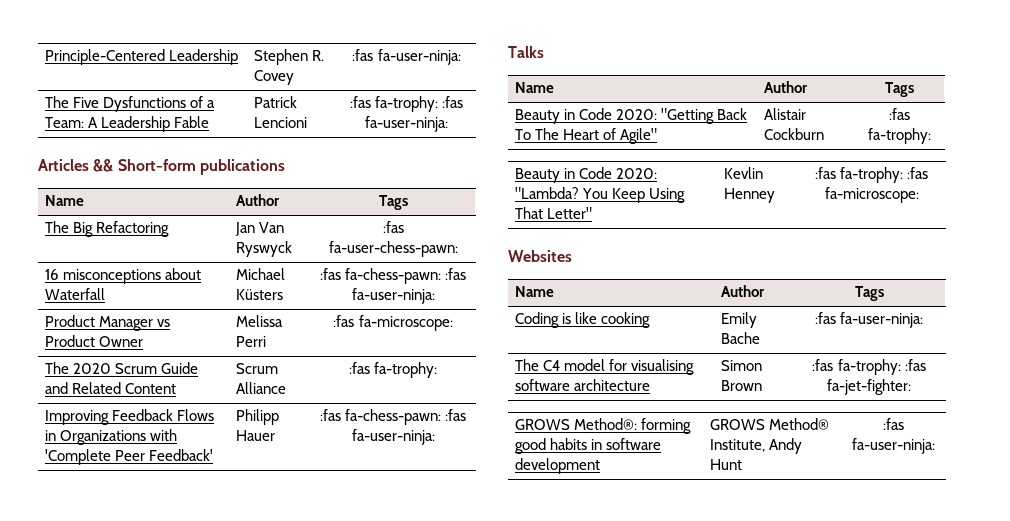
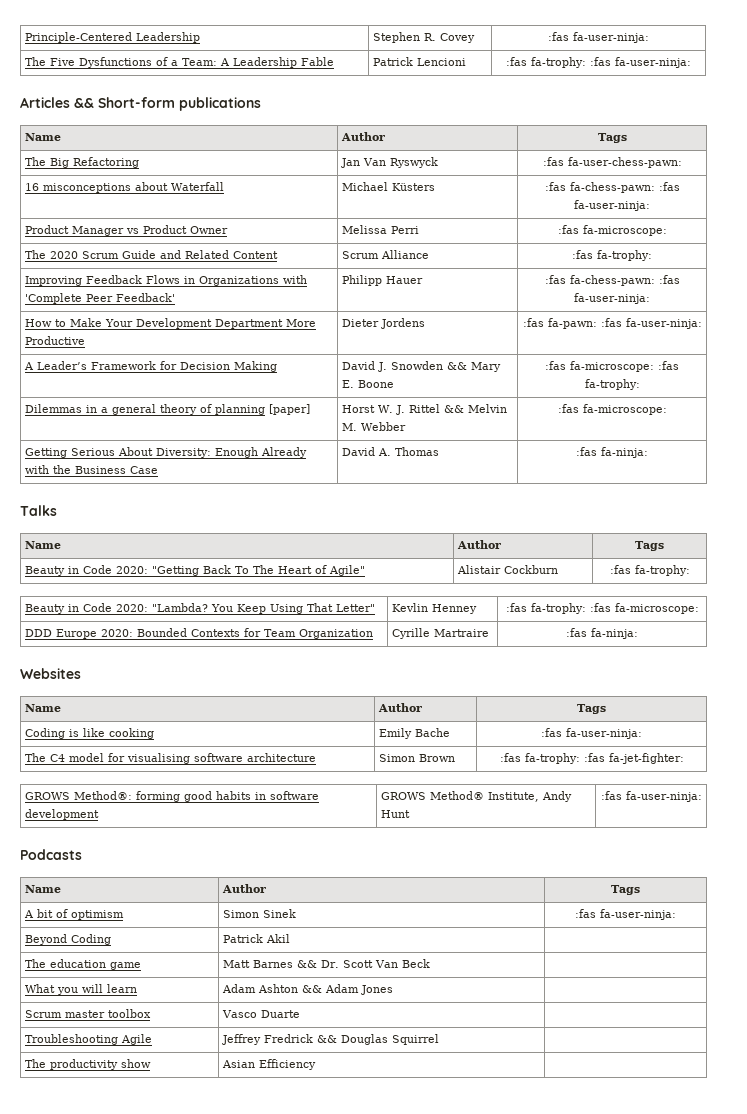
(435, 437) none -> [25,318,317,329] [25,336,86,345] [342,318,426,329] [522,318,702,329] [24,361,278,372] [342,361,502,372] [342,380,395,388] [545,361,679,372] [584,379,640,390] [25,404,311,415] [342,404,508,415] [342,422,407,431] [557,404,667,415] [25,447,308,458] [25,465,159,474] [342,447,440,456] [576,447,648,458] // How to Make Your Development Department More Productive | Dieter Jordens | :fas fa-pawn: :fas fa-user-ninja: // A Leader’s Framework for Decision Making | David J. Snowden && Mary E. Boone | :fas fa-microscope: :fas fa-trophy: // Dilemmas in a general theory of planning [paper] | Horst W. J. Rittel && Melvin M. Webber | :fas fa-microscope: // Getting Serious About Diversity: Enough Already with the Business Case | David A. Thomas | :fas fa-ninja:
(919, 195) none -> [25,628,374,639] [392,628,490,639] [566,628,638,639] // DDD Europe 2020: Bounded Contexts for Team Organization | Cyrille Martraire | :fas fa-ninja:
(935, 446) none -> [20,849,82,860] [25,885,62,893] [222,884,267,893] [611,885,640,895] [24,909,125,920] [223,909,297,918] [575,909,676,920] [25,934,112,945] [223,934,291,943] [25,959,142,970] [223,959,431,968] [25,984,138,995] [222,984,394,995] [25,1009,152,1018] [222,1010,301,1018] [25,1034,153,1045] [222,1034,440,1045] [25,1059,152,1070] [222,1059,317,1070] // Podcasts // Name | Author | Tags // A bit of optimism | Simon Sinek | :fas fa-user-ninja: // Beyond Coding | Patrick Akil | // The education game | Matt Barnes && Dr. Scott Van Beck | // What you will learn | Adam Ashton && Adam Jones | // Scrum master toolbox | Vasco Duarte | // Troubleshooting Agile | Jeffrey Fredrick && Douglas Squirrel | // The productivity show | Asian Efficiency |

